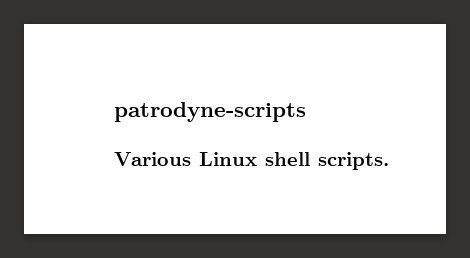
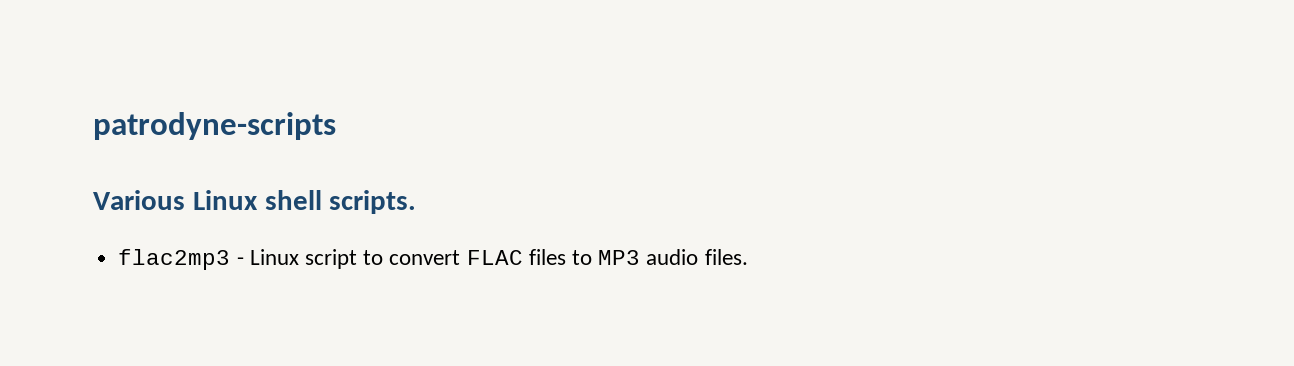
(389, 161) none -> [118,249,748,270] // flac2mp3 - Linux script to convert FLAC files to MP3 audio files.

